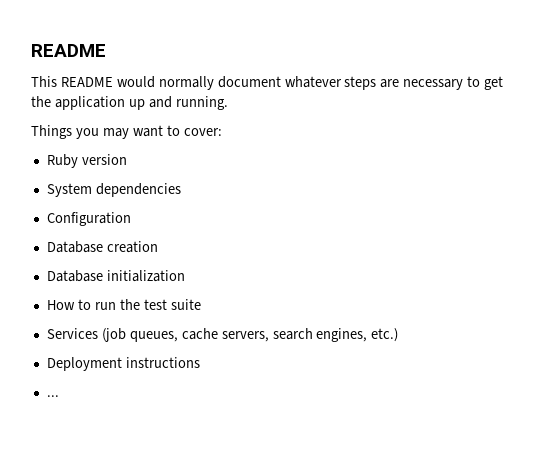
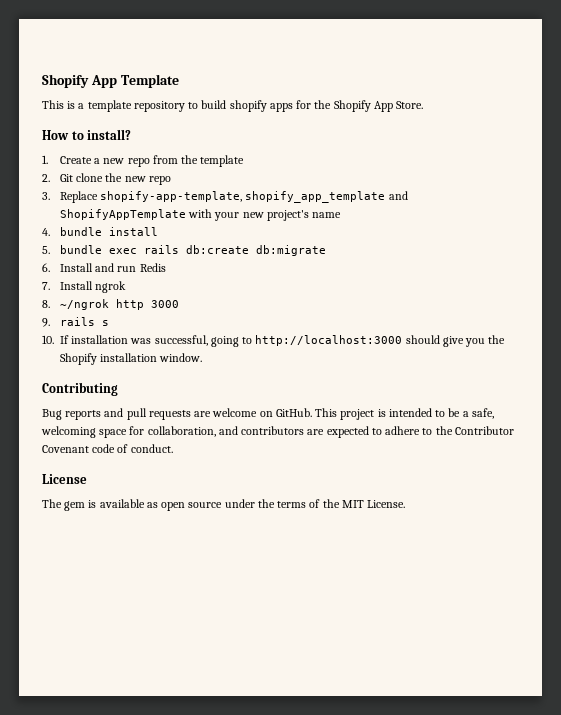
[31,44,106,57] [31,76,504,90] [31,96,228,110] [31,125,222,139] [46,154,127,168] [46,183,181,197] [46,212,131,226] [46,241,158,253] [46,270,185,282] [46,299,201,310] [46,328,399,342] [46,357,200,371] [46,395,59,397] README // This README would normally document whatever steps are necessary to get the application up and running. // Things you may want to cover: // Ruby version // System dependencies // Configuration // Database creation // Database initialization // How to run the test suite // Services (job queues, cache servers, search engines, etc.) // Deployment instructions // ... -> [42,74,179,88] [42,100,424,112] [42,129,132,140] [42,155,245,167] [42,173,171,185] [42,191,408,203] [59,209,341,221] [42,227,158,236] [42,245,326,256] [42,263,166,272] [42,281,127,293] [42,299,179,310] [42,317,109,327] [42,335,506,347] [60,353,203,365] [42,382,118,396] [42,408,494,420] [41,426,514,438] [42,444,173,453] [42,474,87,484] [42,499,406,511] Shopify App Template // This is a template repository to build shopify apps for the Shopify App Store. // How to install? // 1. Create a new repo from the template // 2. Git clone the new repo // 3. Replace shopify-app-template, shopify_app_template and ShopifyAppTemplate with your new project's name // 4. bundle install // 5. bundle exec rails db:create db:migrate // 6. Install and run Redis // 7. Install ngrok // 8. ~/ngrok http 3000 // 9. rails s // 10. If installation was successful, going to http://localhost:3000 should give you the Shopify installation window. // Contributing // Bug reports and pull requests are welcome on GitHub. This project is intended to be a safe, welcoming space for collaboration, and contributors are expected to adhere to the Contributor Covenant code of conduct. // License // The gem is available as open source under the terms of the MIT License.

